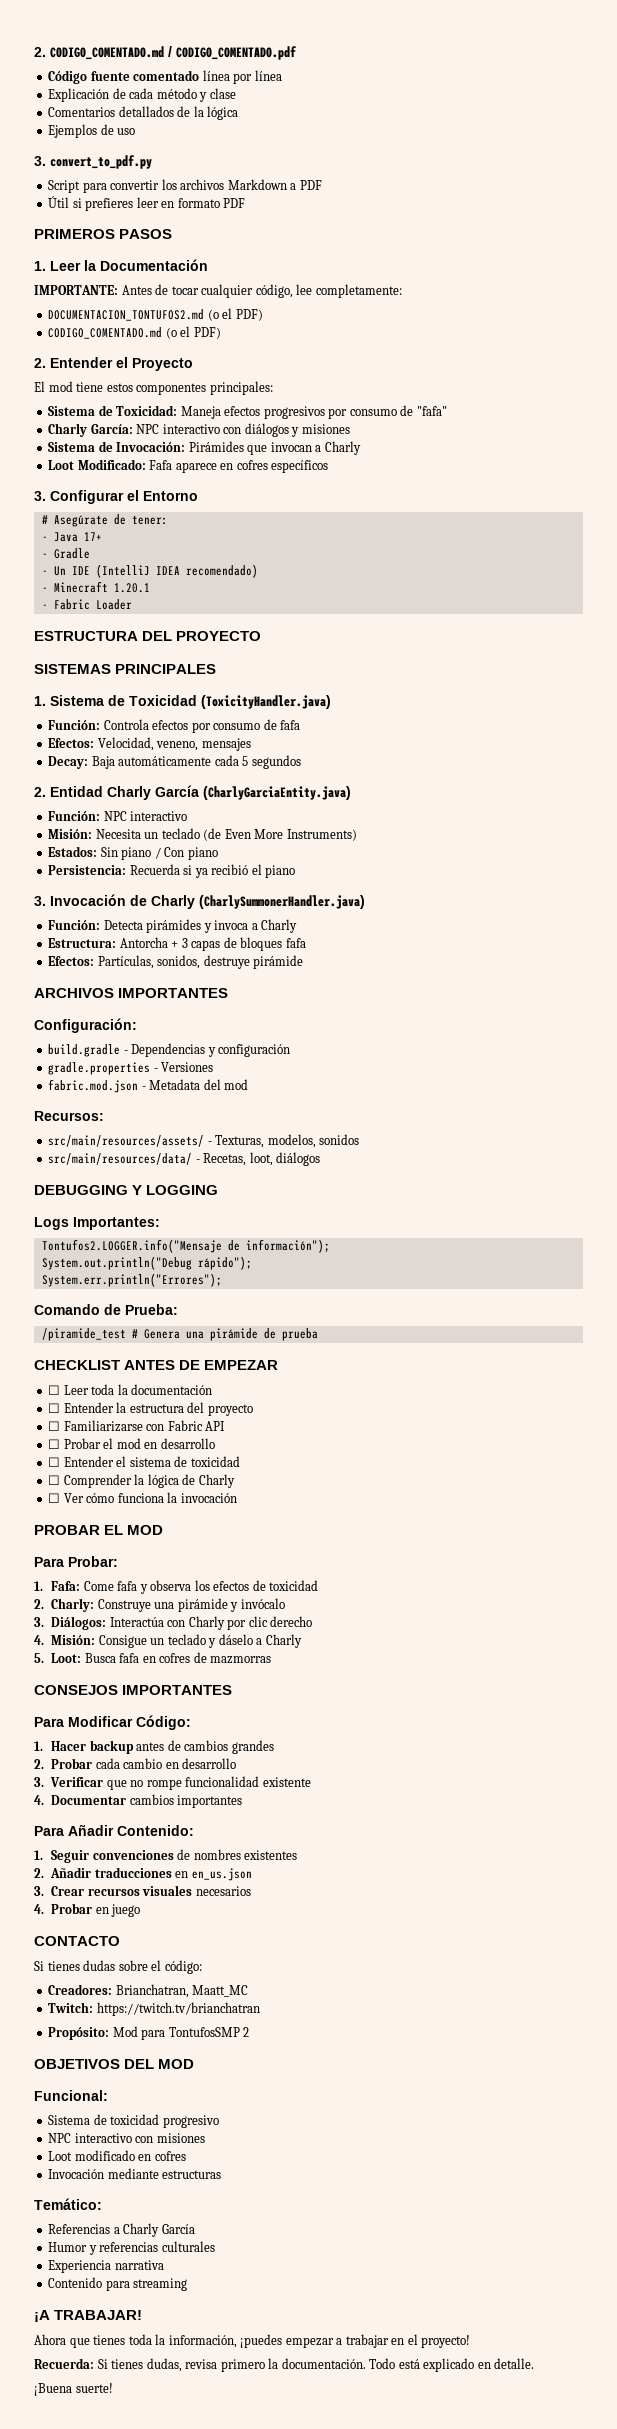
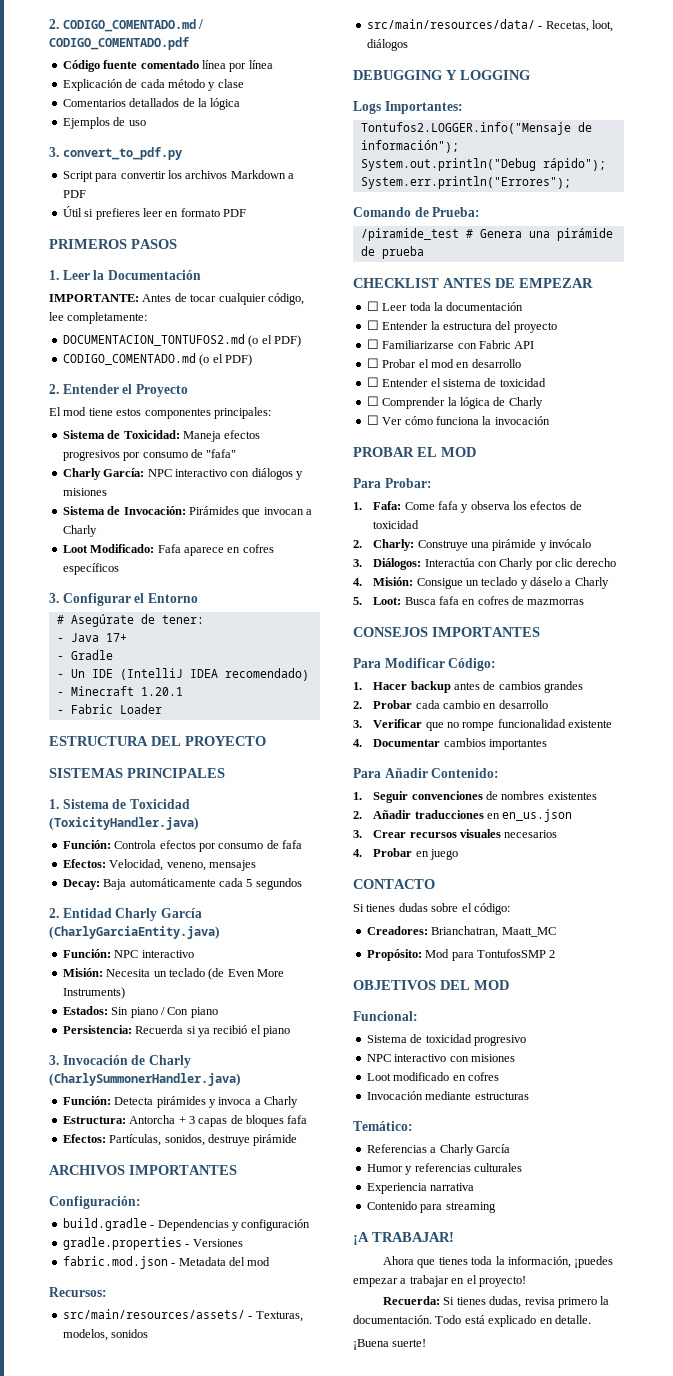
[48,2002,260,2016] // Twitch: https://twitch.tv/brianchatran -> (556, 932) none

